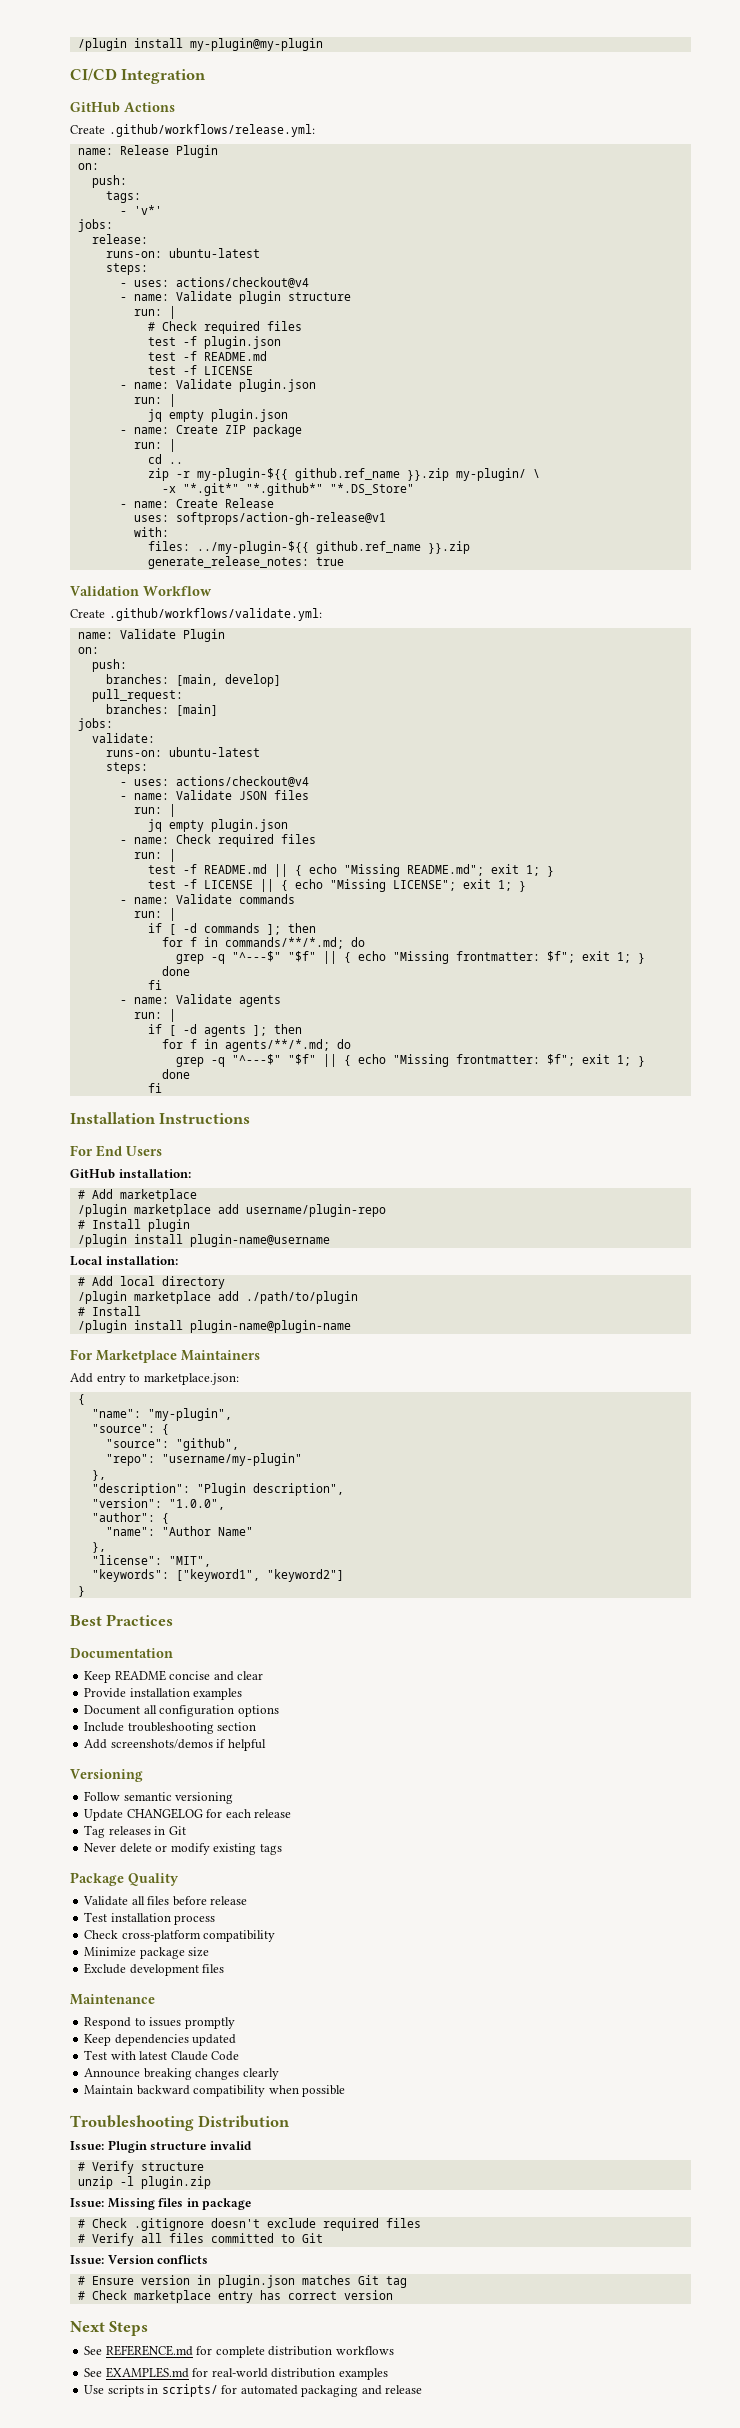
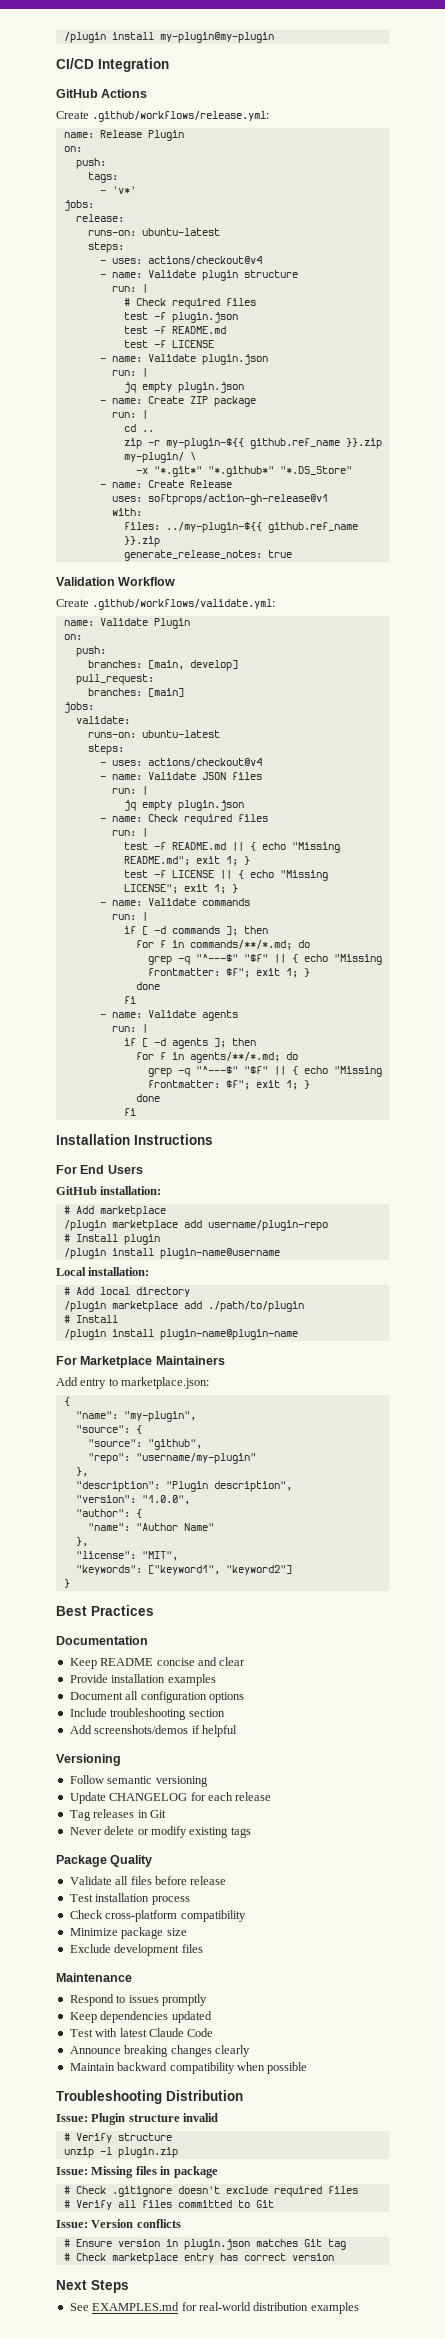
[84,2345,394,2358] // See REFERENCE.md for complete distribution workflows -> (129, 2286) none
[84,2384,423,2397] // Use scripts in scripts/ for automated packaging and release -> (359, 2308) none

